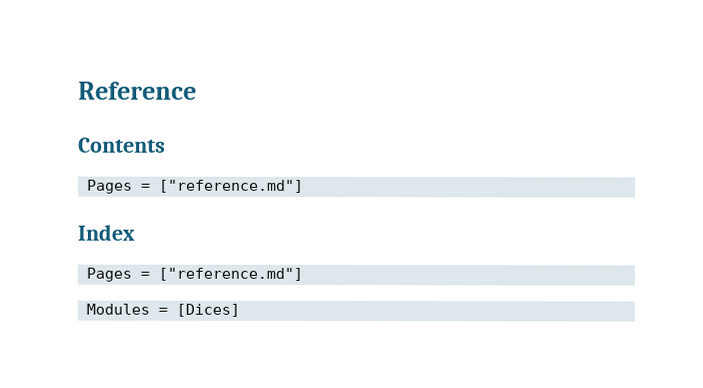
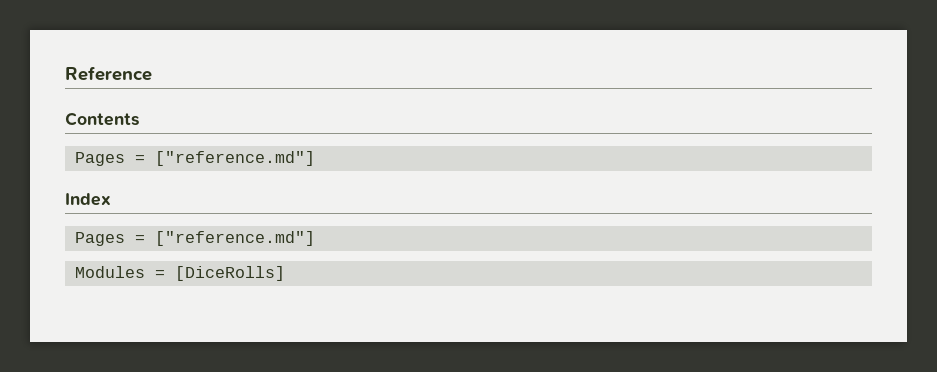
[176,303,241,317] [Dices] -> [174,266,285,281] [DiceRolls]

